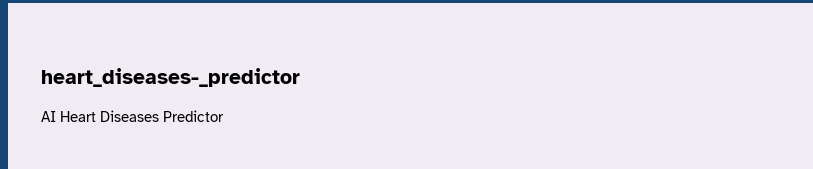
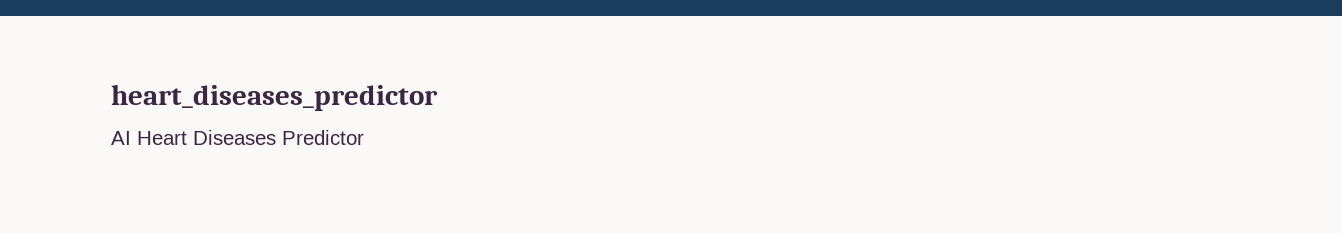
[41,68,300,87] heart_diseases-_predictor -> [111,84,438,111] heart_diseases_predictor

